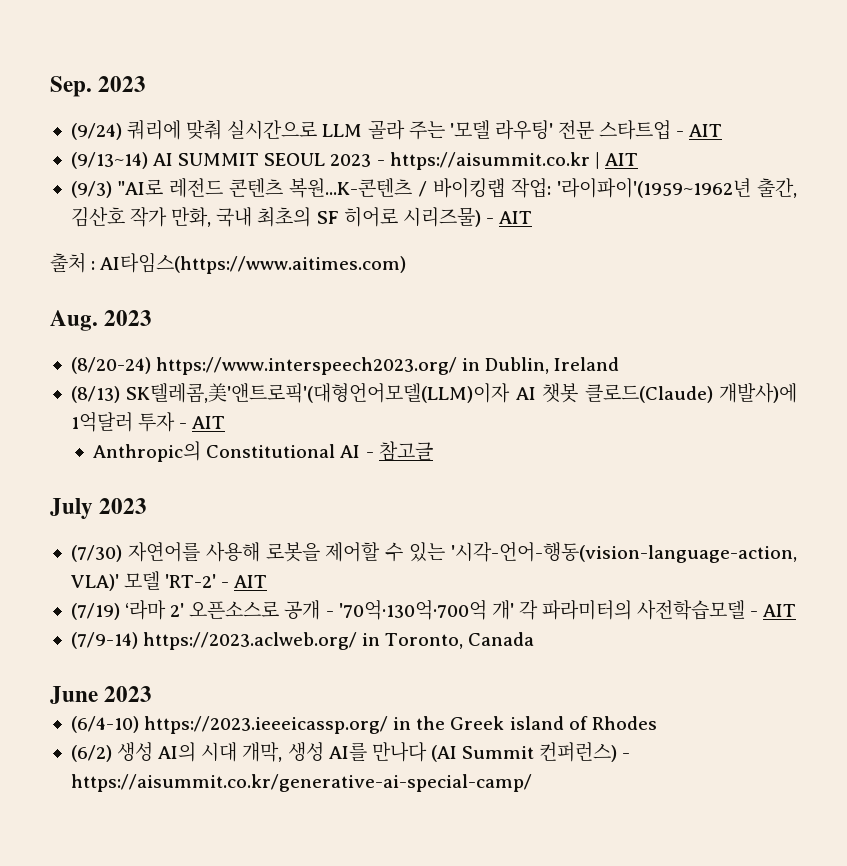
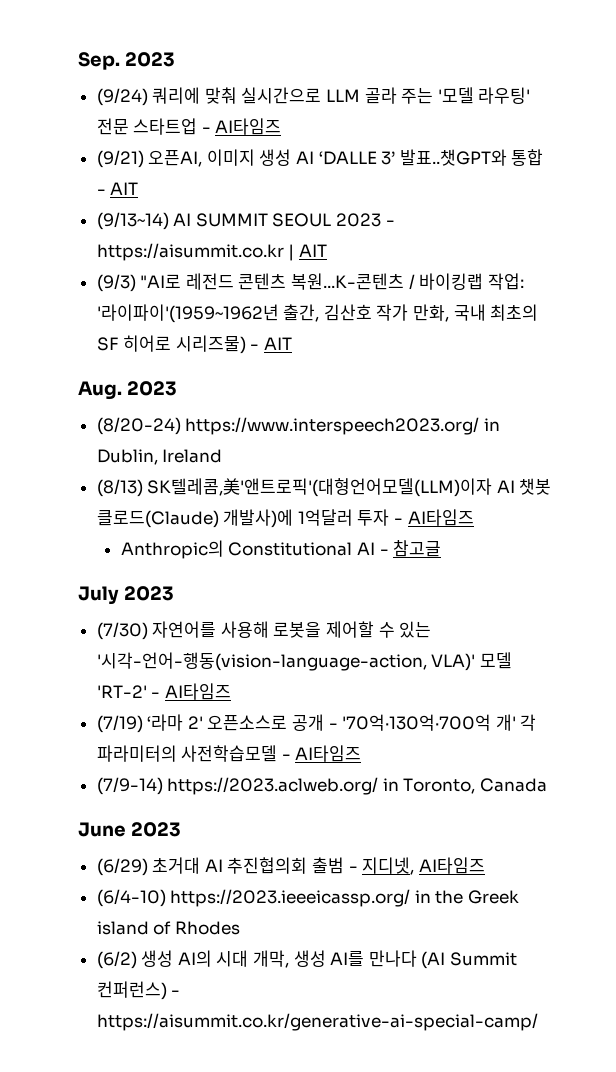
(685, 134) none -> [215,118,282,135] [96,149,544,168] [96,189,106,195] AI타임즈 // (9/21) 오픈AI, 이미지 생성 AI ‘DALLE 3’ 발표..챗GPT와 통합 -
[50,252,407,274] // 출처 : AI타임스(https://www.aitimes.com) -> (293, 343) none
[192,416,226,429] AIT -> [407,509,474,526] AI타임즈
[234,575,268,588] AIT -> [164,683,231,700] AI타임즈
[763,604,797,617] AIT -> [295,745,362,762] AI타임즈
(153, 694) none -> [96,857,485,876] // (6/29) 초거대 AI 추진협의회 출범 - 지디넷, AI타임즈

